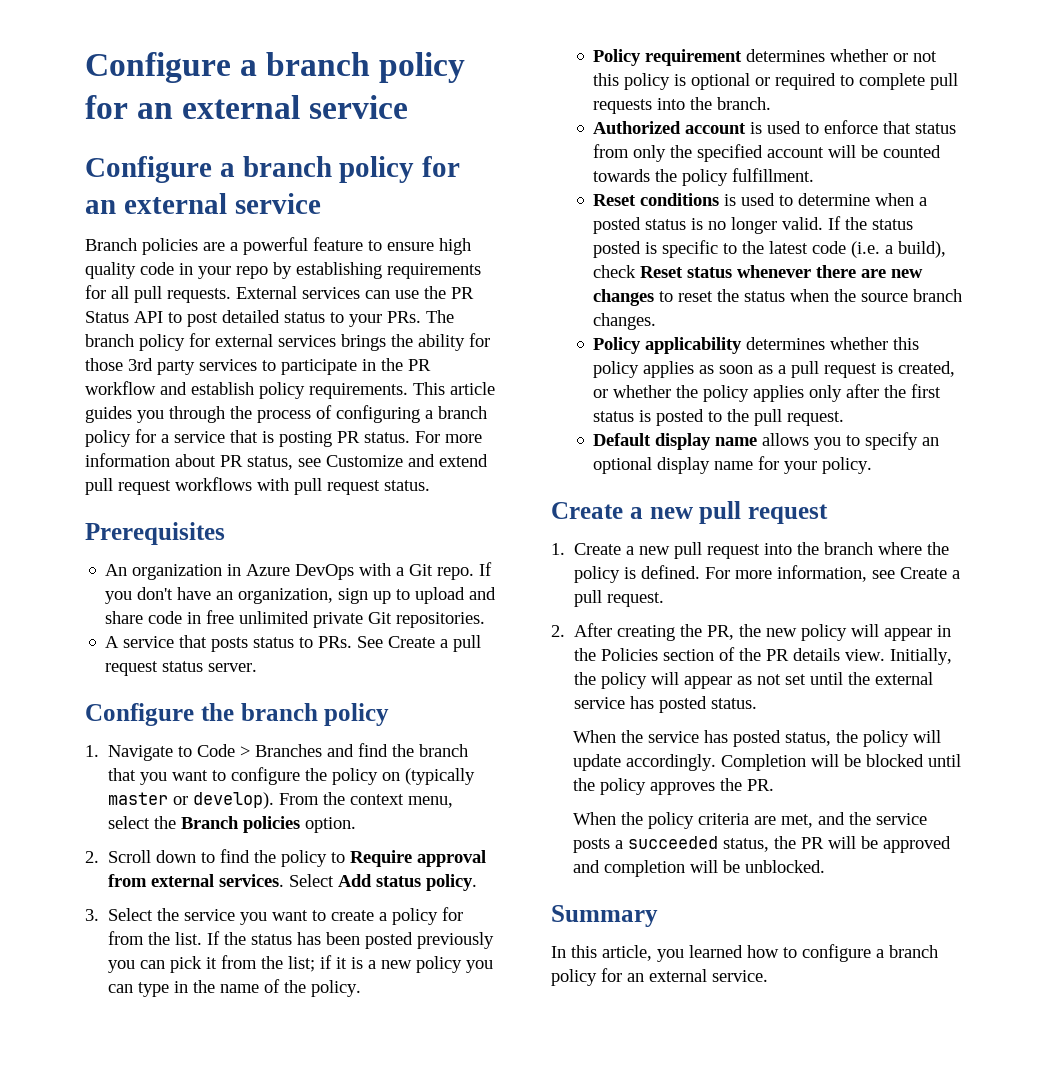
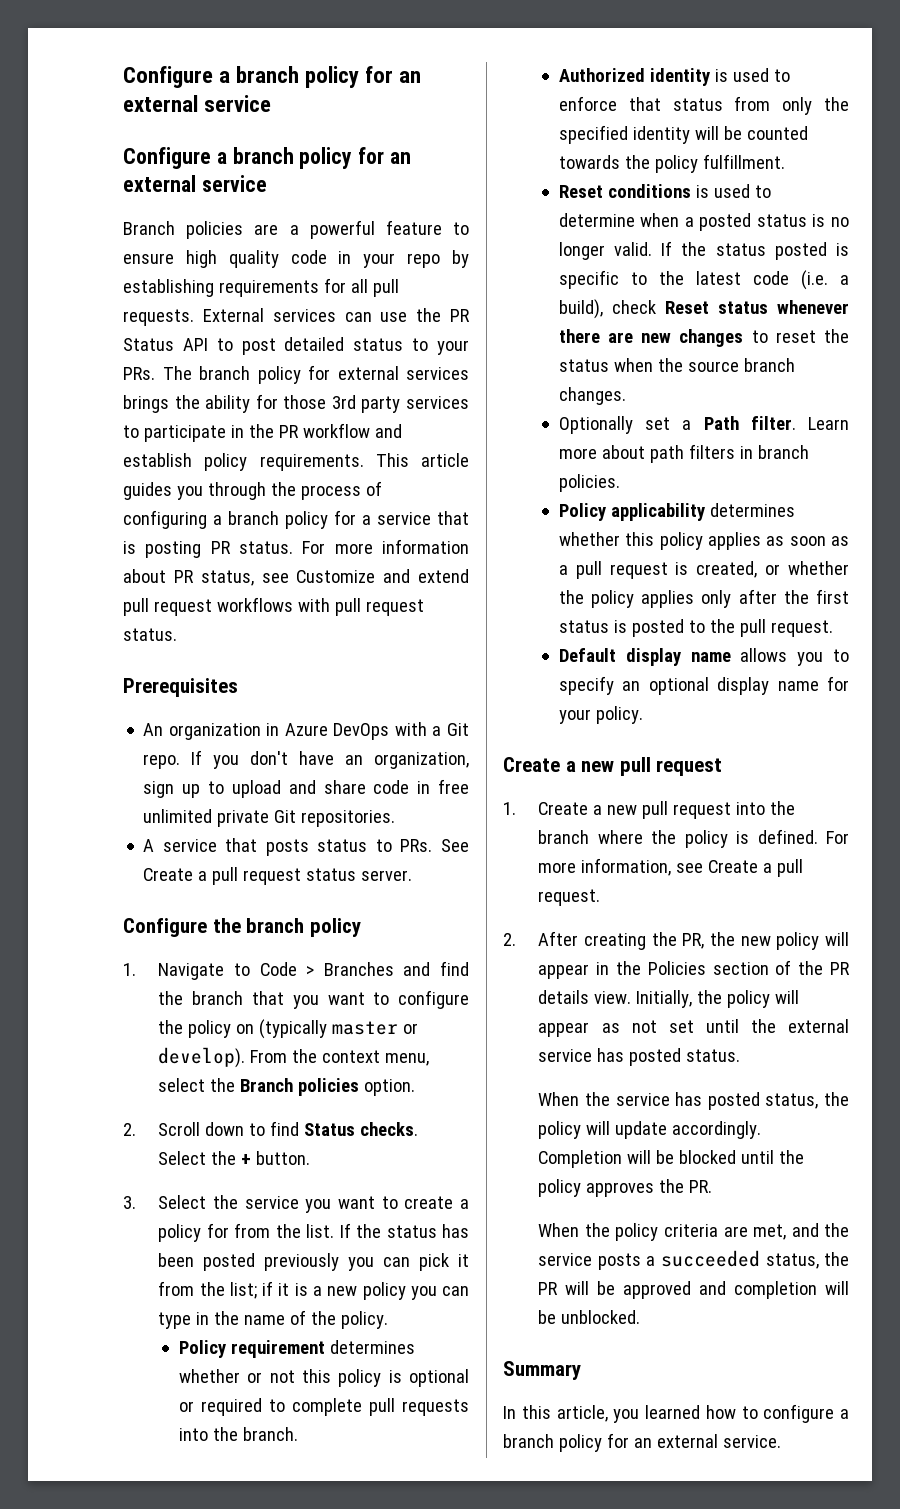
[254,850,487,867] [108,874,478,891] the policy to Require approval from external services. Select Add status policy. -> [304,1122,419,1136] [158,1151,311,1165] Status checks. Select the + button.
[685,123,747,134] account -> [649,68,710,86] identity
[767,147,825,158] account -> [632,126,690,144] identity
(657, 321) none -> [558,416,849,434] [558,444,809,463] [558,474,620,492] // Optionally set a Path filter. Learn more about path filters in branch policies.

